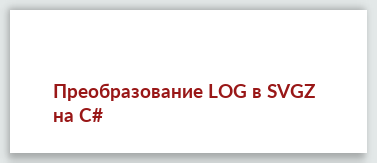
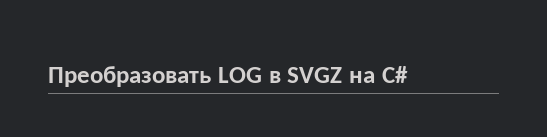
[53,83,203,101] Преобразование -> [48,66,211,87] Преобразовать

